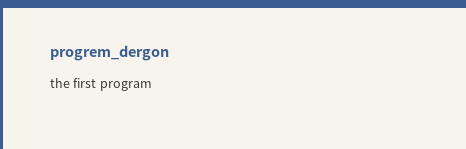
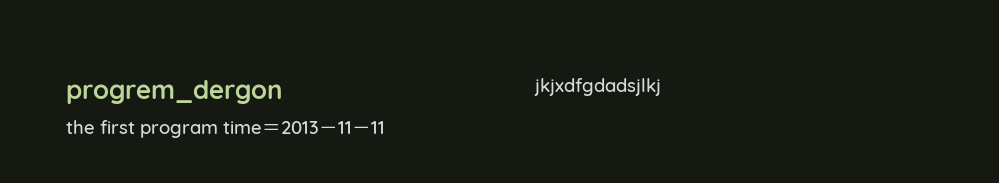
(152, 86) none -> [223,121,385,134] [534,78,661,96] time＝2013－11－11 jkjxdfgdadsjlkj

